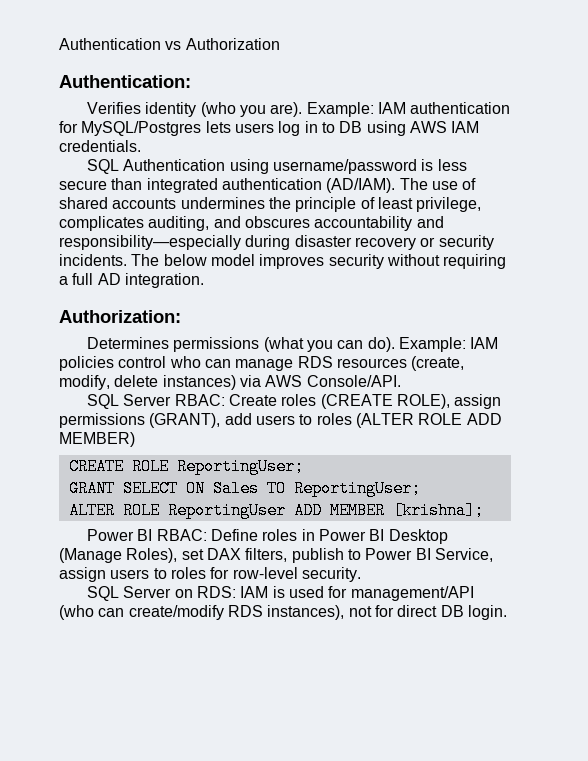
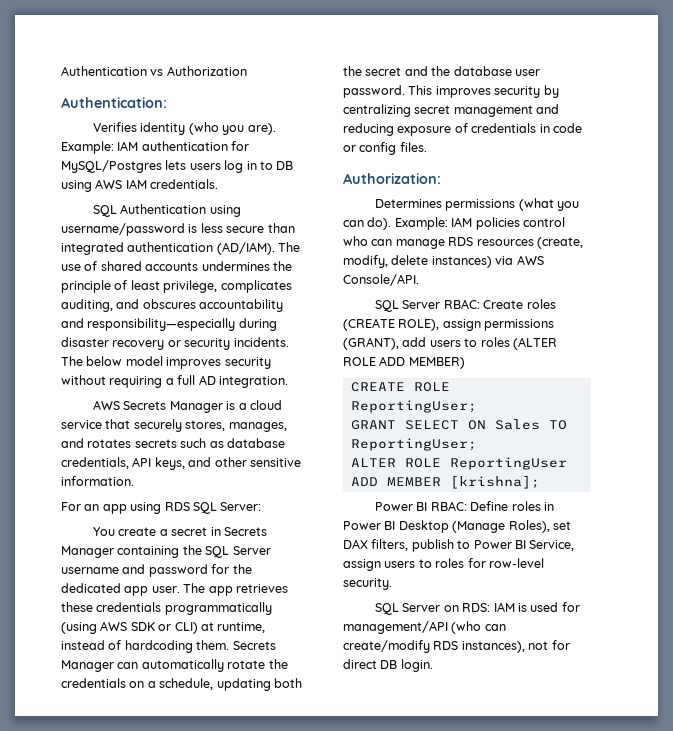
(204, 280) none -> [93,400,282,413] [61,419,287,432] [61,438,285,448] [61,457,301,470] [61,476,134,486] [61,502,262,514] [93,527,267,536] [61,545,271,558] [61,564,252,577] [61,583,288,596] [61,602,272,615] [61,621,266,634] [61,640,276,653] [61,659,288,672] [61,678,302,691] [343,66,540,76] [343,85,559,98] [343,104,560,117] [343,123,582,136] [343,142,427,155] // AWS Secrets Manager is a cloud service that securely stores, manages, and rotates secrets such as database credentials, API keys, and other sensitive information. // For an app using RDS SQL Server: // You create a secret in Secrets Manager containing the SQL Server username and password for the dedicated app user. The app retrieves these credentials programmatically (using AWS SDK or CLI) at runtime, instead of hardcoding them. Secrets Manager can automatically rotate the credentials on a schedule, updating both the secret and the database user password. This improves security by centralizing secret management and reducing exposure of credentials in code or config files.

